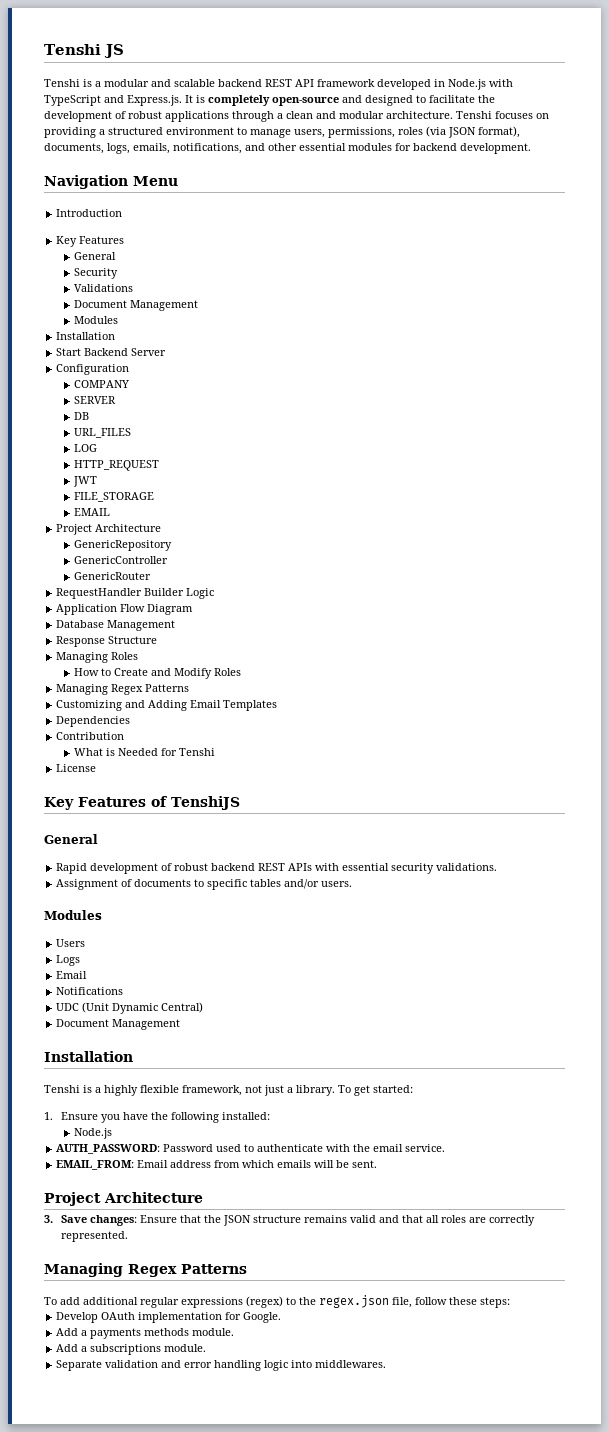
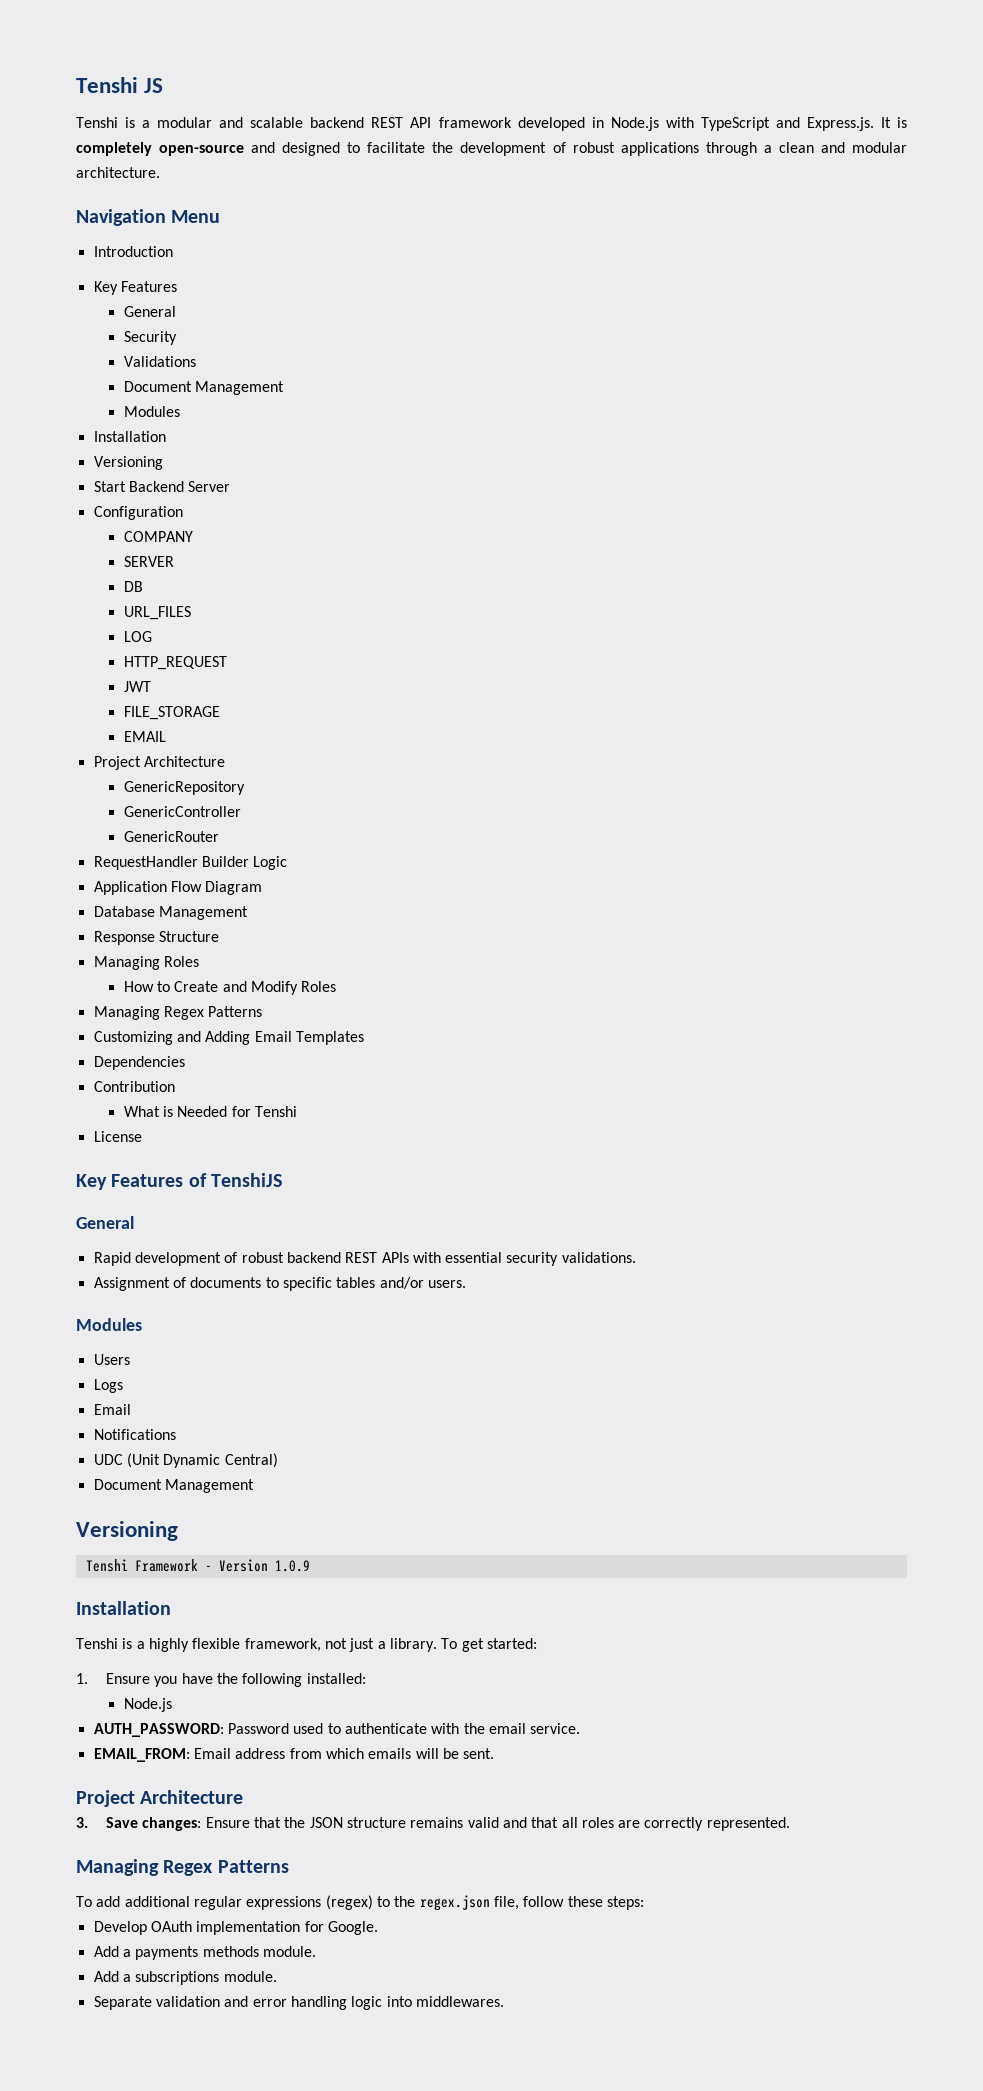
[456,111,549,119] [44,126,520,138] [44,143,531,154] Tenshi focuses on providing a structured environment to manage users, permissions, roles (via JSON format), documents, logs, emails, notifications, and other essential modules for backend development. -> (160, 172) none
(116, 336) none -> [93,456,163,470] // Versioning
(181, 1024) none -> [76,1521,178,1541] [85,1559,310,1572] // Versioning // Tenshi Framework - Version 1.0.9

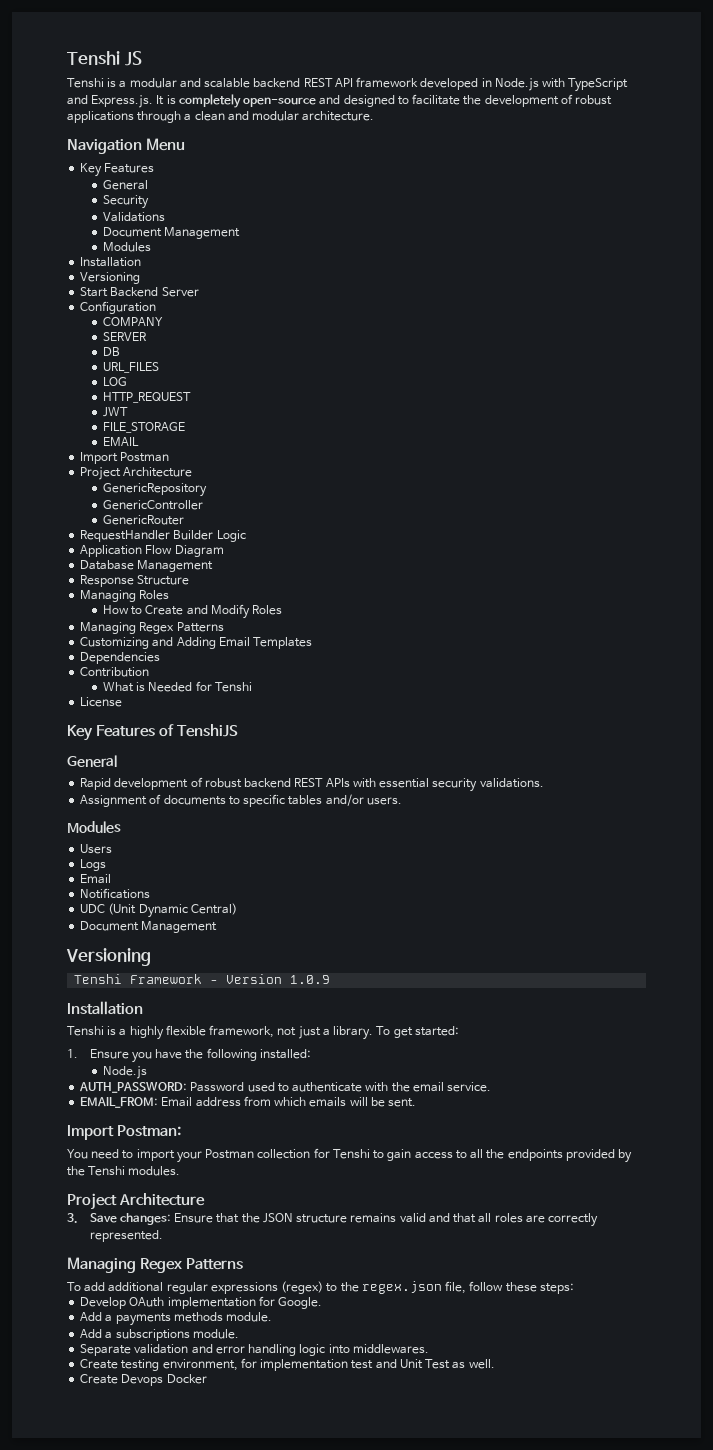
[93,246,173,257] // Introduction -> (186, 144) none
(166, 736) none -> [80,452,170,464] // Import Postman
(495, 1753) none -> [67,1125,182,1140] [67,1148,633,1163] [67,1166,181,1176] // Import Postman: // You need to import your Postman collection for Tenshi to gain access to all the endpoints provided by the Tenshi modules.
(504, 2001) none -> [80,1358,495,1371] [80,1374,207,1386] // Create testing environment, for implementation test and Unit Test as well. // Create Devops Docker

